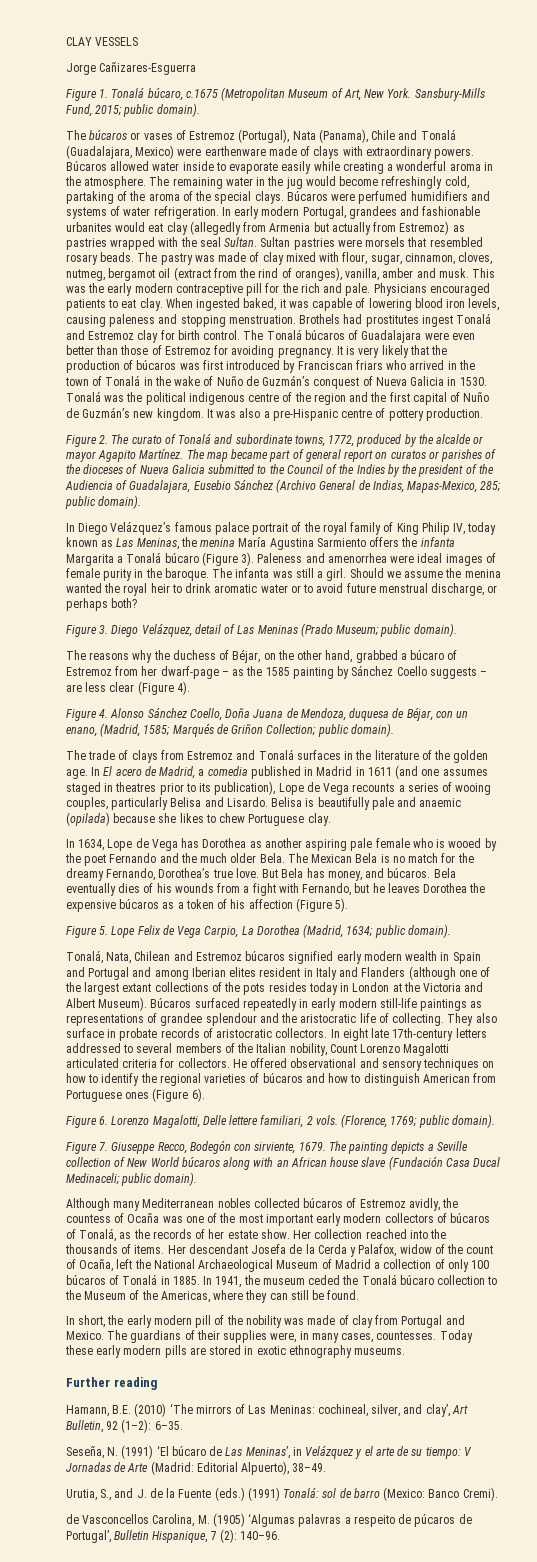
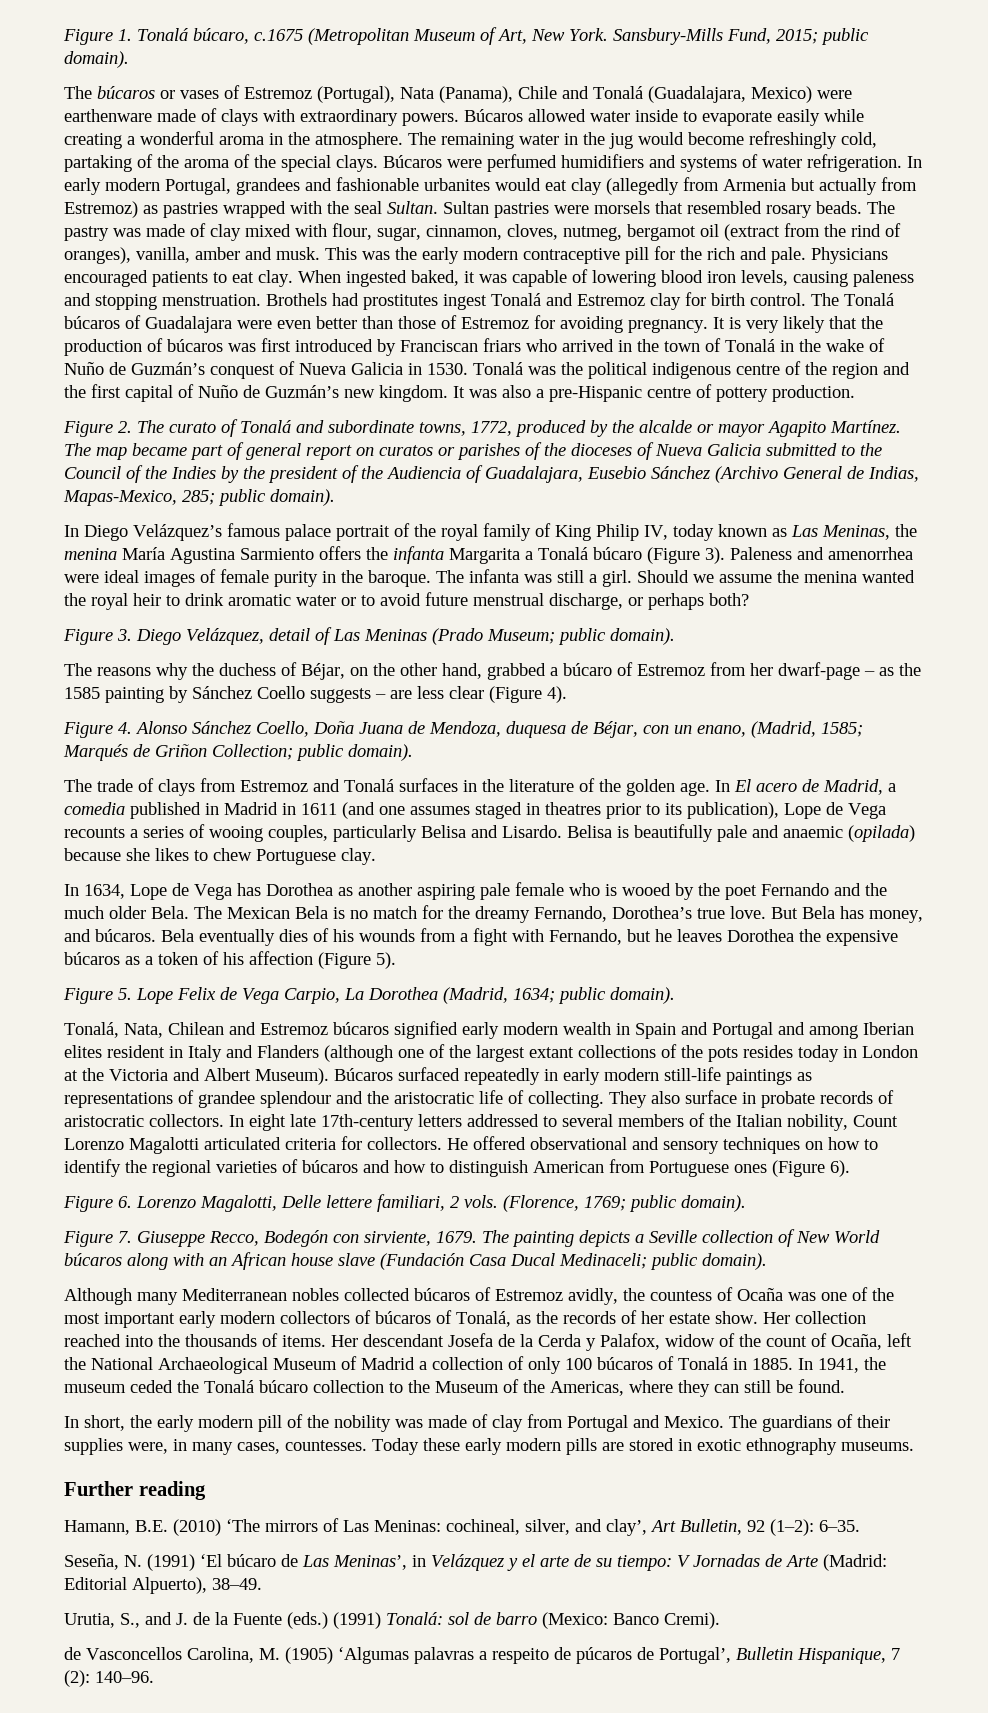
[66,37,139,46] [66,62,197,75] CLAY VESSELS // Jorge Cañizares-Esguerra // -> (63, 37) none

